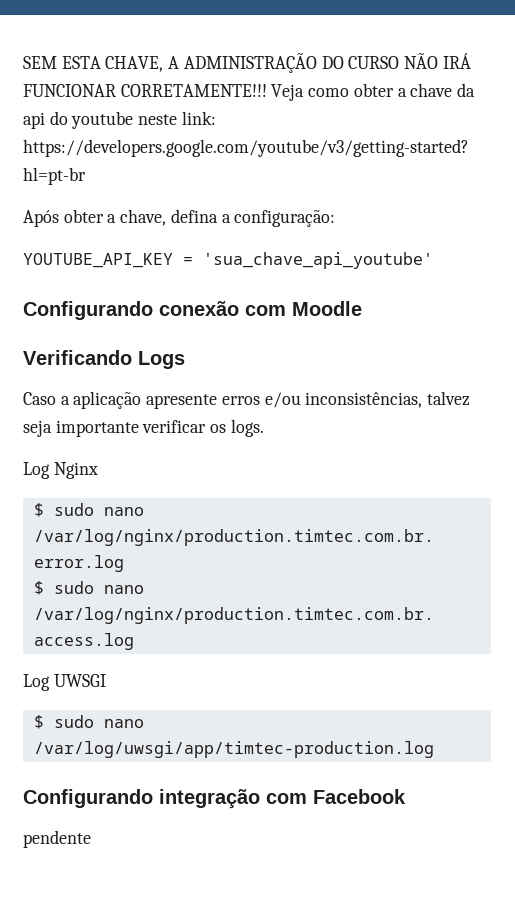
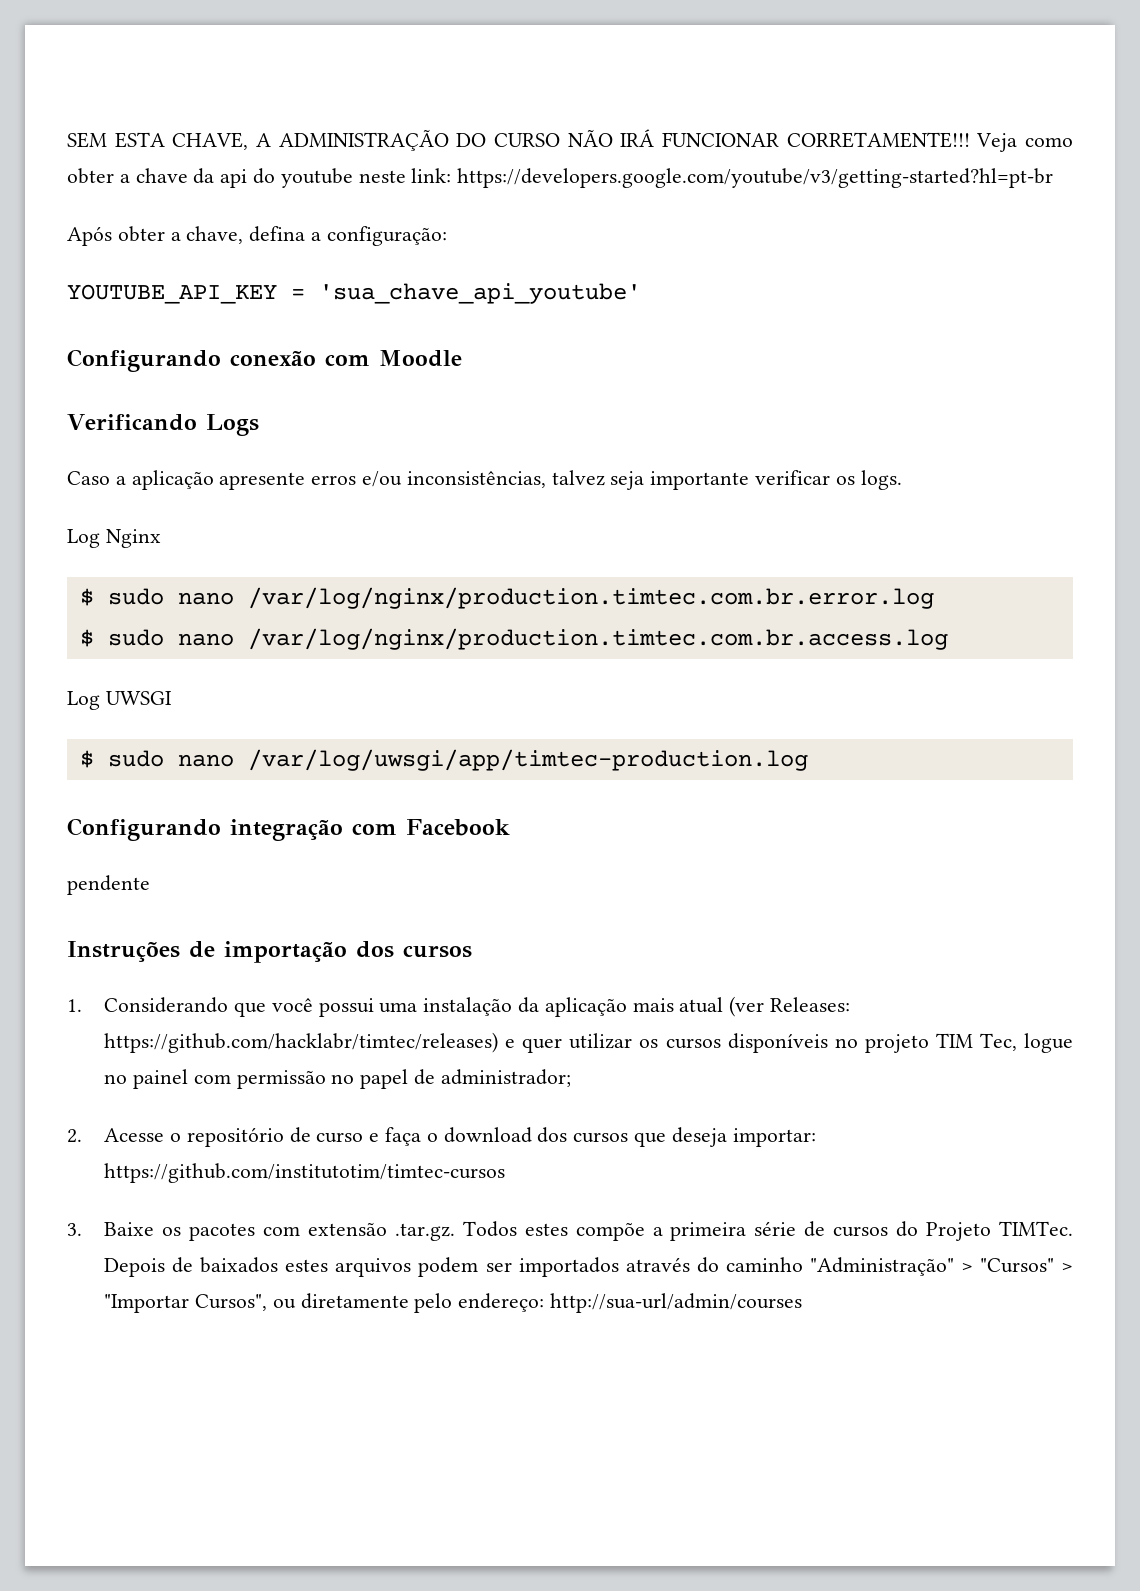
(91, 839) none -> [67,941,472,963] [67,996,851,1017] [104,1032,1074,1053] [104,1069,571,1089] [67,1127,816,1147] [104,1163,506,1183] [67,1221,1074,1241] [104,1257,1073,1277] [104,1293,803,1313] // Instruções de importação dos cursos // 1. Considerando que você possui uma instalação da aplicação mais atual (ver Releases: https://github.com/hacklabr/timtec/releases) e quer utilizar os cursos disponíveis no projeto TIM Tec, logue no painel com permissão no papel de administrador; // 2. Acesse o repositório de curso e faça o download dos cursos que deseja importar: https://github.com/institutotim/timtec-cursos // 3. Baixe os pacotes com extensão .tar.gz. Todos estes compõe a primeira série de cursos do Projeto TIMTec. Depois de baixados estes arquivos podem ser importados através do caminho "Administração" > "Cursos" > "Importar Cursos", ou diretamente pelo endereço: http://sua-url/admin/courses

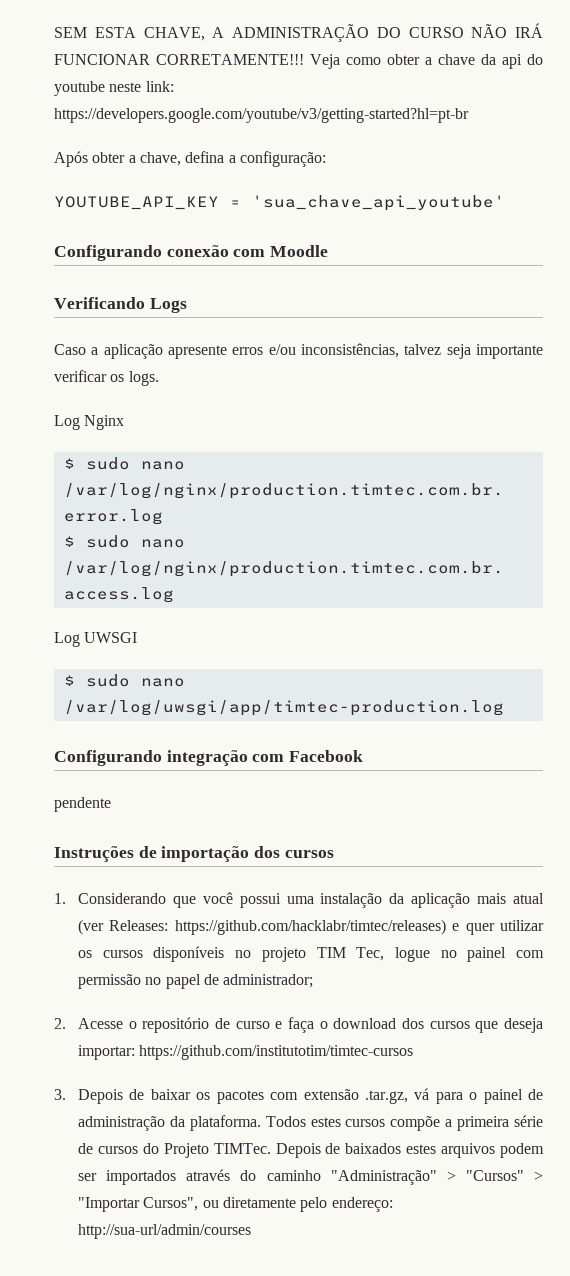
[104,1222,155,1236] Baixe -> [78,1089,191,1104] Depois de baixar
[394,1223,455,1241] .tar.gz. -> [364,1088,543,1104] [78,1115,261,1131] .tar.gz, vá para o painel de administração da plataforma.
(568, 1229) none -> [345,1119,386,1127] cursos

